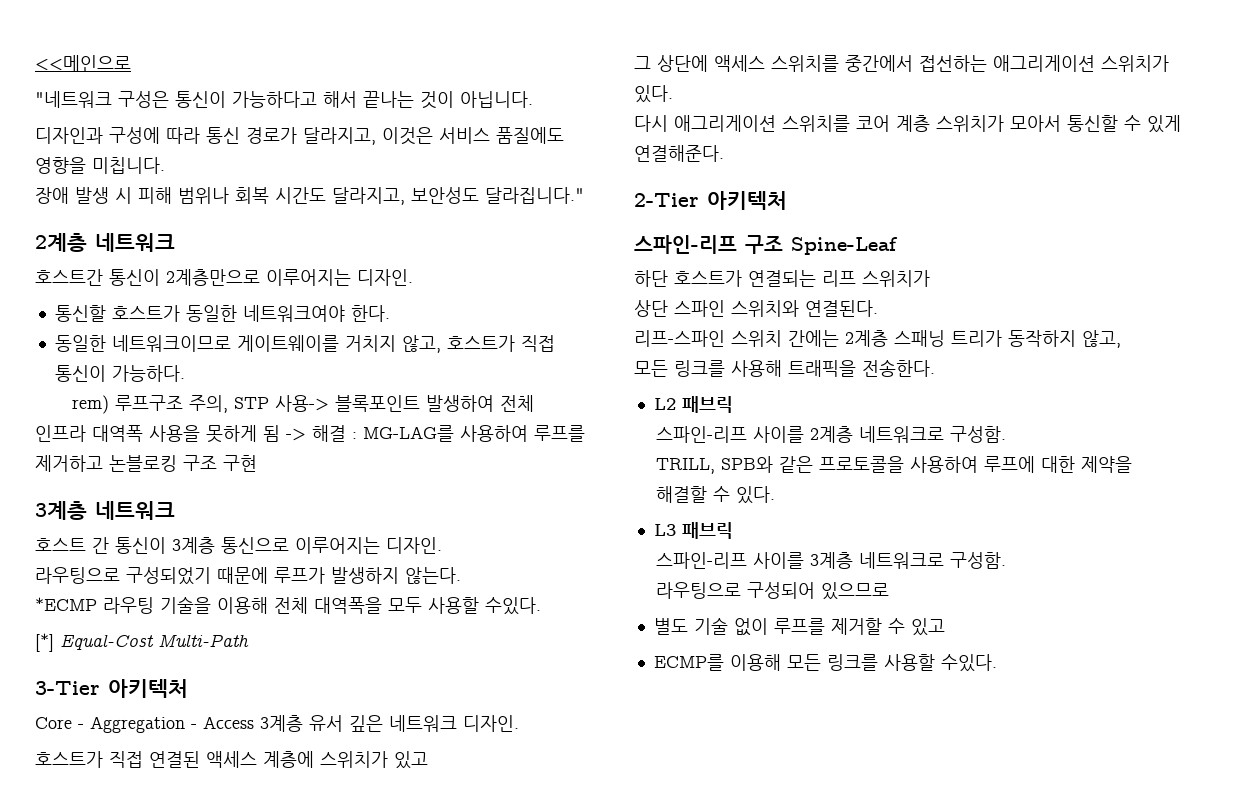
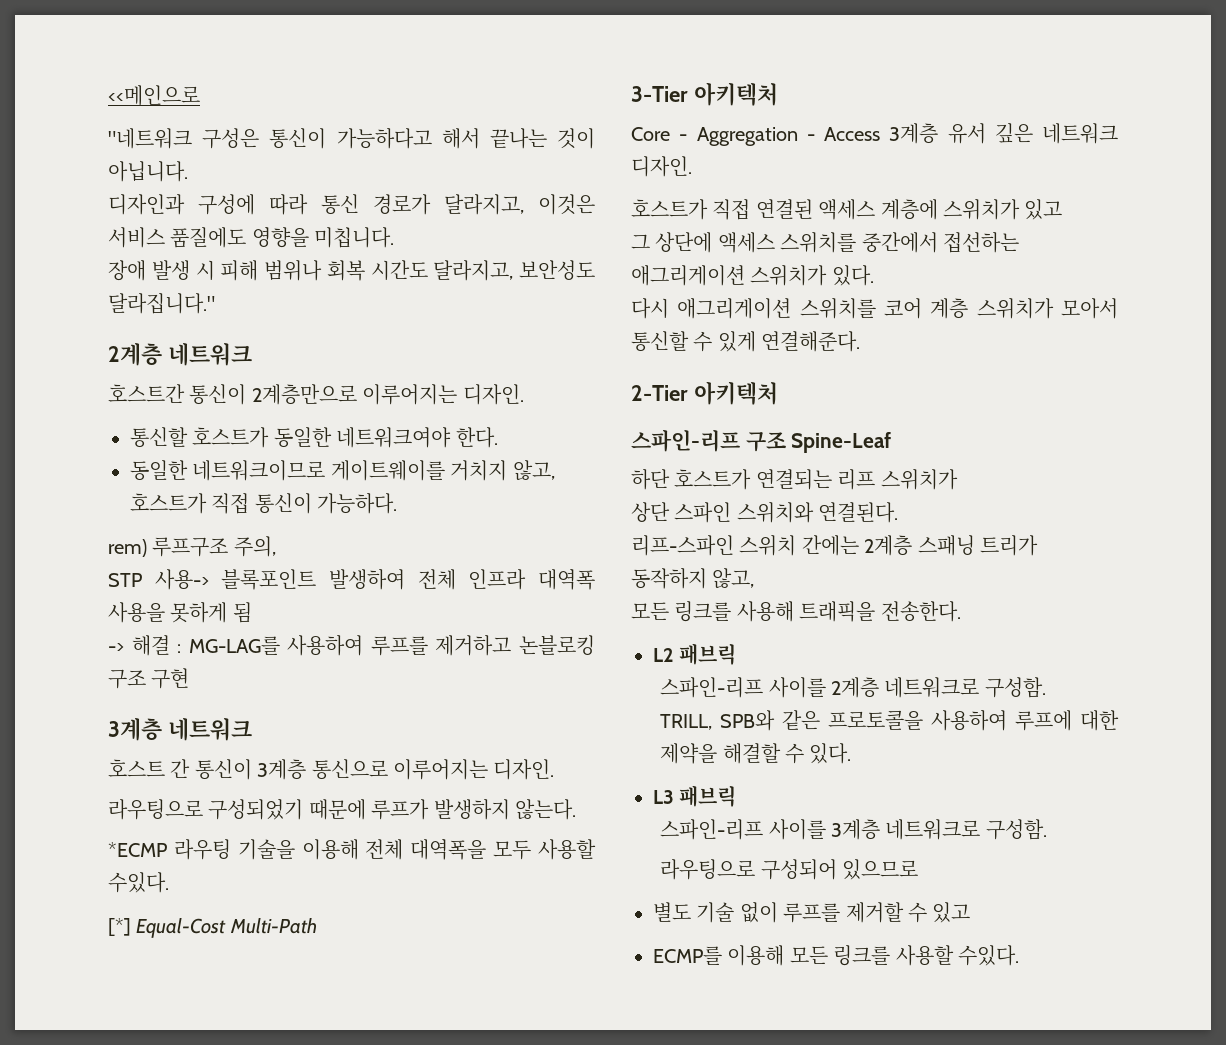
(228, 404) none -> (276, 546) //
(280, 433) none -> (252, 612) //

